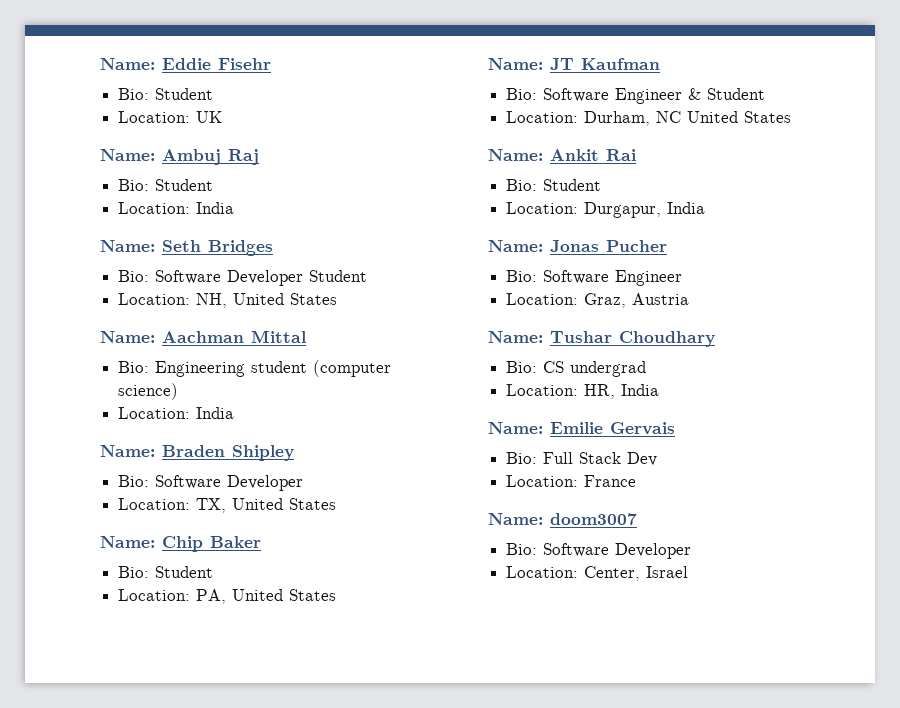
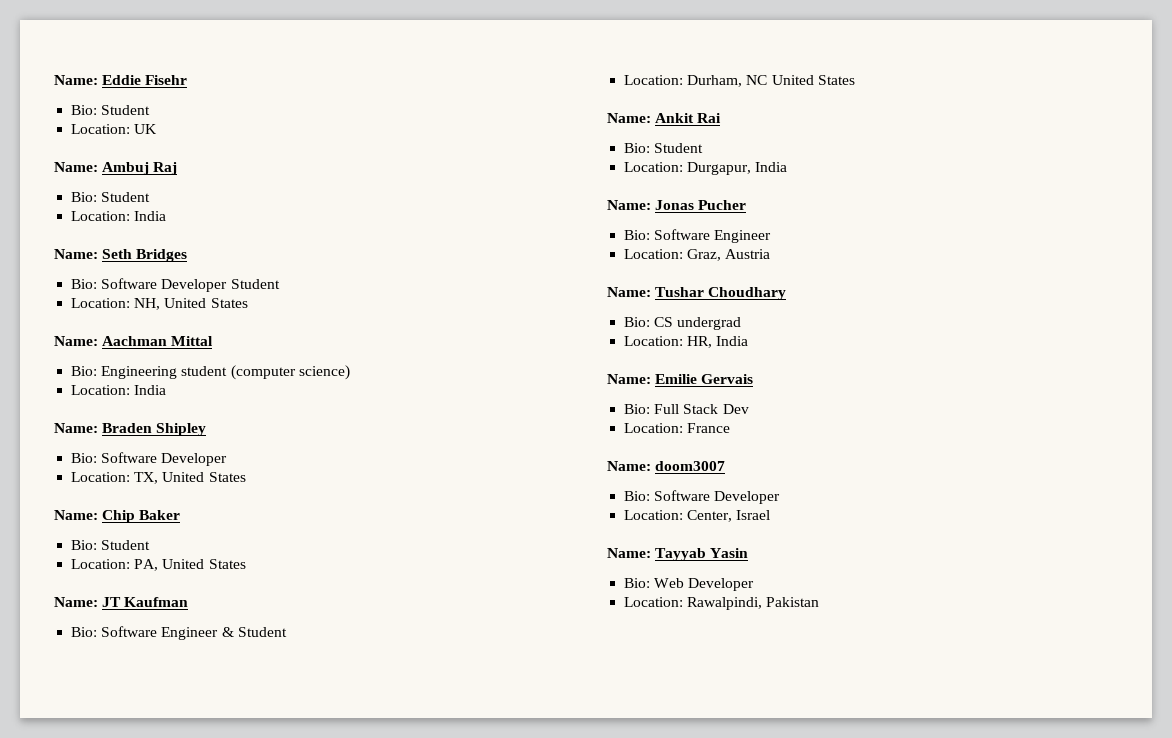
(689, 572) none -> [607,548,749,561] [624,578,755,591] [624,597,820,610] // Name: Tayyab Yasin // Bio: Web Developer // Location: Rawalpindi, Pakistan

